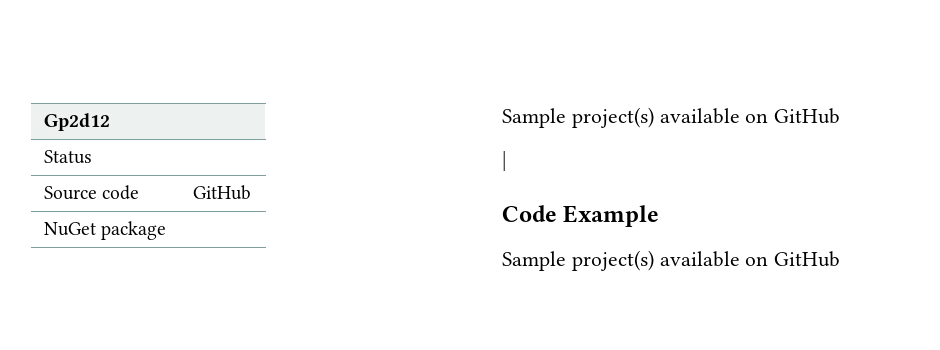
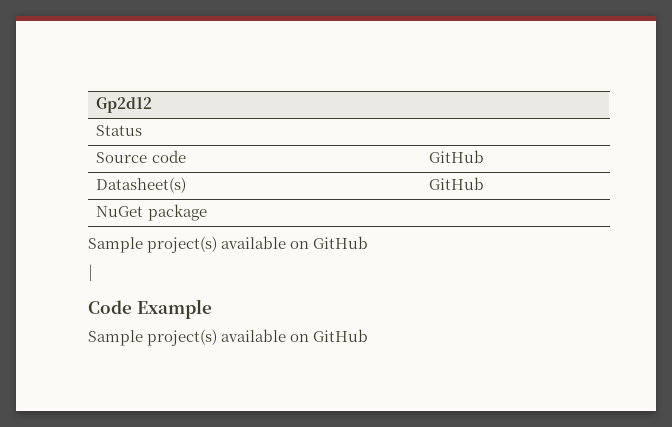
(251, 192) none -> [96,177,187,193] [429,177,485,190] // Datasheet(s) | GitHub

